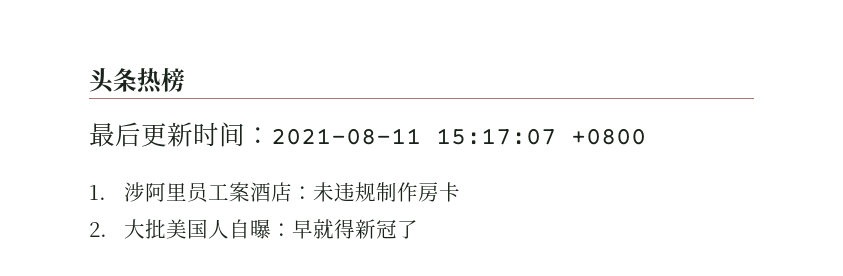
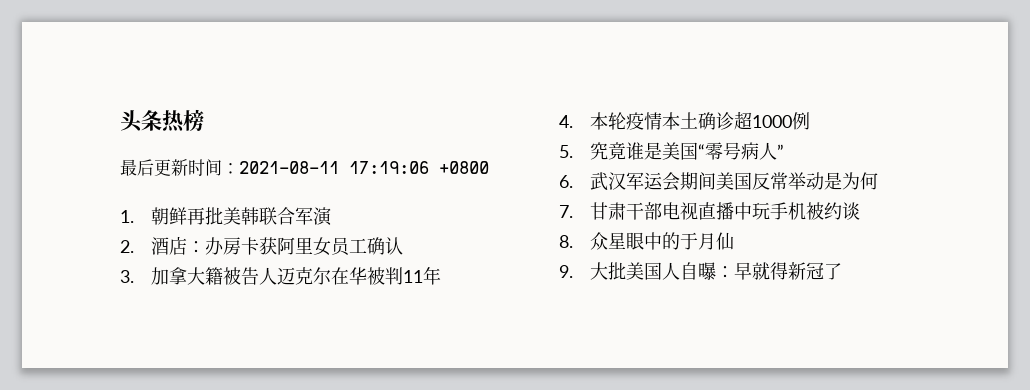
[436,128,556,145] 15:17:07 -> [349,161,429,174] 17:19:06
[124,182,461,203] [89,222,107,237] 涉阿里员工案酒店：未违规制作房卡 // 2. -> [150,207,333,226] [120,236,403,256] [120,266,441,285] [559,111,810,130] [559,142,784,160] [559,172,878,191] [559,202,860,220] [559,232,734,250] [559,265,573,278] 朝鲜再批美韩联合军演 // 2.酒店：办房卡获阿里女员工确认 // 3.加拿大籍被告人迈克尔在华被判11年 // 4.本轮疫情本土确诊超1000例 // 5.究竟谁是美国“零号病人” // 6.武汉军运会期间美国反常举动是为何 // 7.甘肃干部电视直播中玩手机被约谈 // 8.众星眼中的于月仙 // 9.

